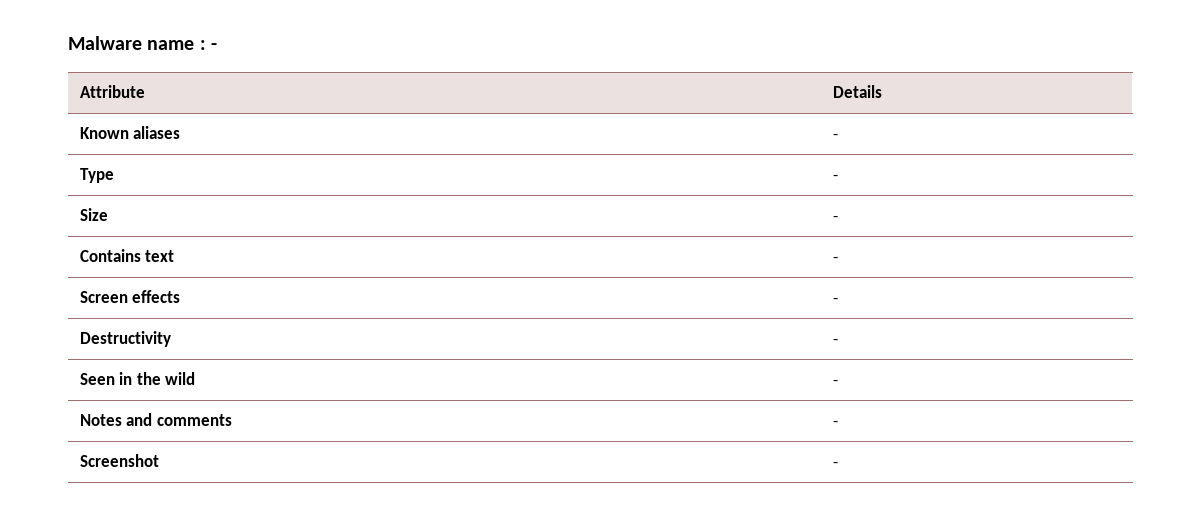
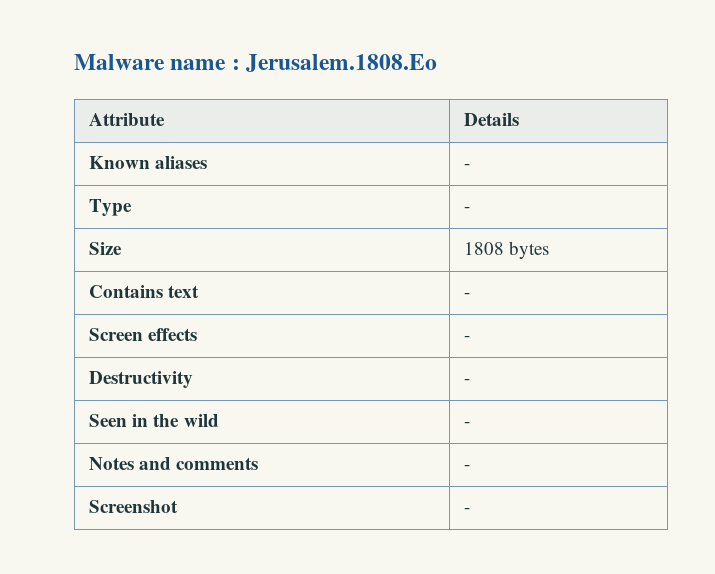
[211,43,218,50] - -> [246,54,438,72] Jerusalem.1808.Eo
[832,216,838,221] - -> [464,241,550,259] 1808 bytes

